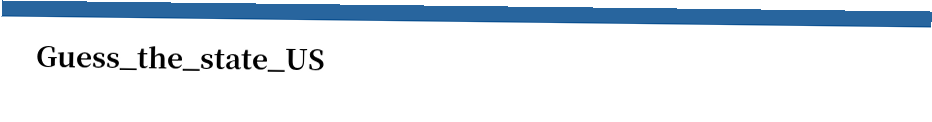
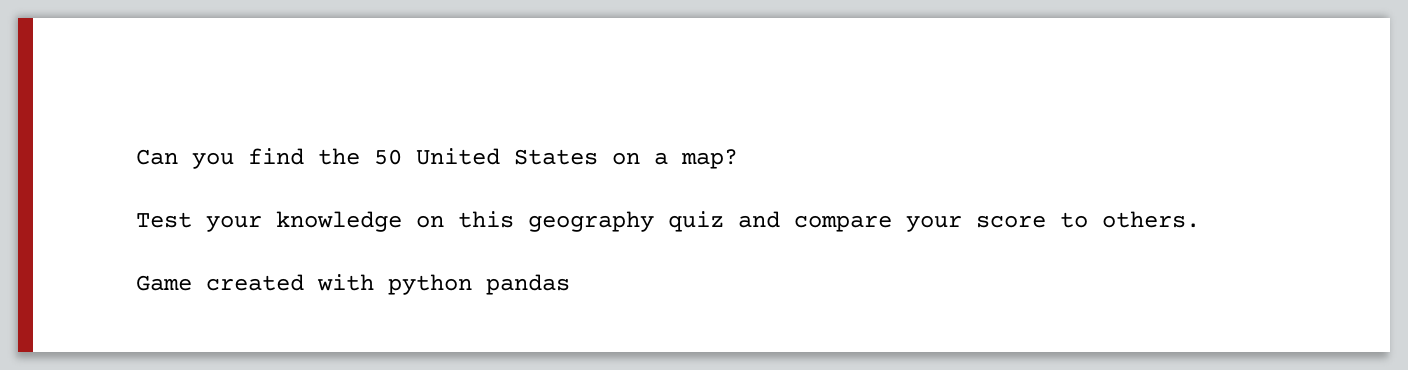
[35,43,326,73] Guess_the_state_US -> [136,148,738,169] [136,211,1200,232] [136,274,570,295] Can you find the 50 United States on a map? // Test your knowledge on this geography quiz and compare your score to others. // Game created with python pandas

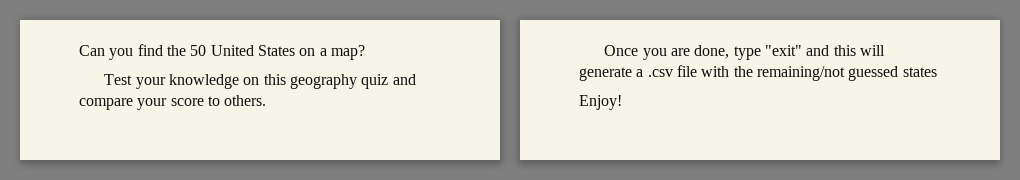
[136,274,570,295] Game created with python pandas -> [604,45,885,60] [579,65,937,81] [579,95,622,110] Once you are done, type "exit" and this will generate a .csv file with the remaining/not guessed states // Enjoy!

